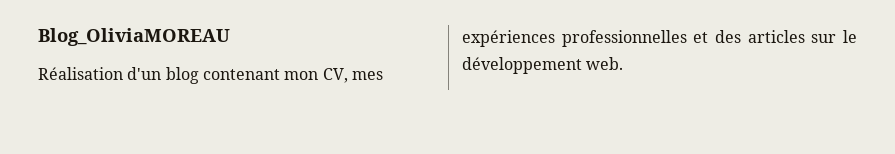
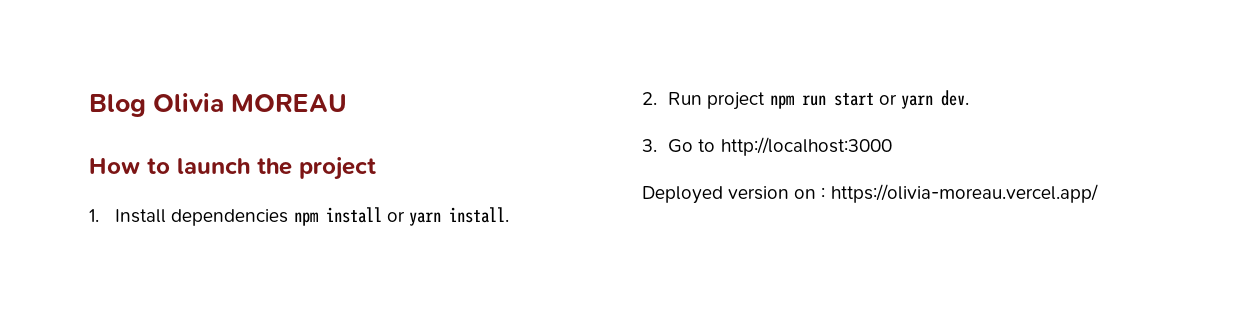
[38,28,230,46] [38,67,383,84] [462,30,857,47] [462,57,624,74] Blog_OliviaMOREAU // Réalisation d'un blog contenant mon CV, mes expériences professionnelles et des articles sur le développement web. -> [89,93,348,117] [89,157,376,180] [89,207,509,226] [642,90,969,110] [642,137,892,156] [642,184,1098,204] Blog Olivia MOREAU // How to launch the project // 1. Install dependencies npm install or yarn install. // 2. Run project npm run start or yarn dev. // 3. Go to http://localhost:3000 // Deployed version on : https://olivia-moreau.vercel.app/

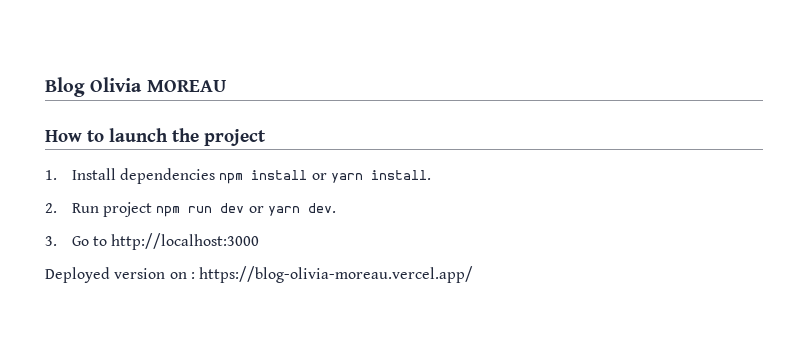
[833,93,874,106] start -> [220,203,245,213] dev
[830,184,1098,203] https://olivia-moreau.vercel.app/ -> [199,266,474,283] https://blog-olivia-moreau.vercel.app/

